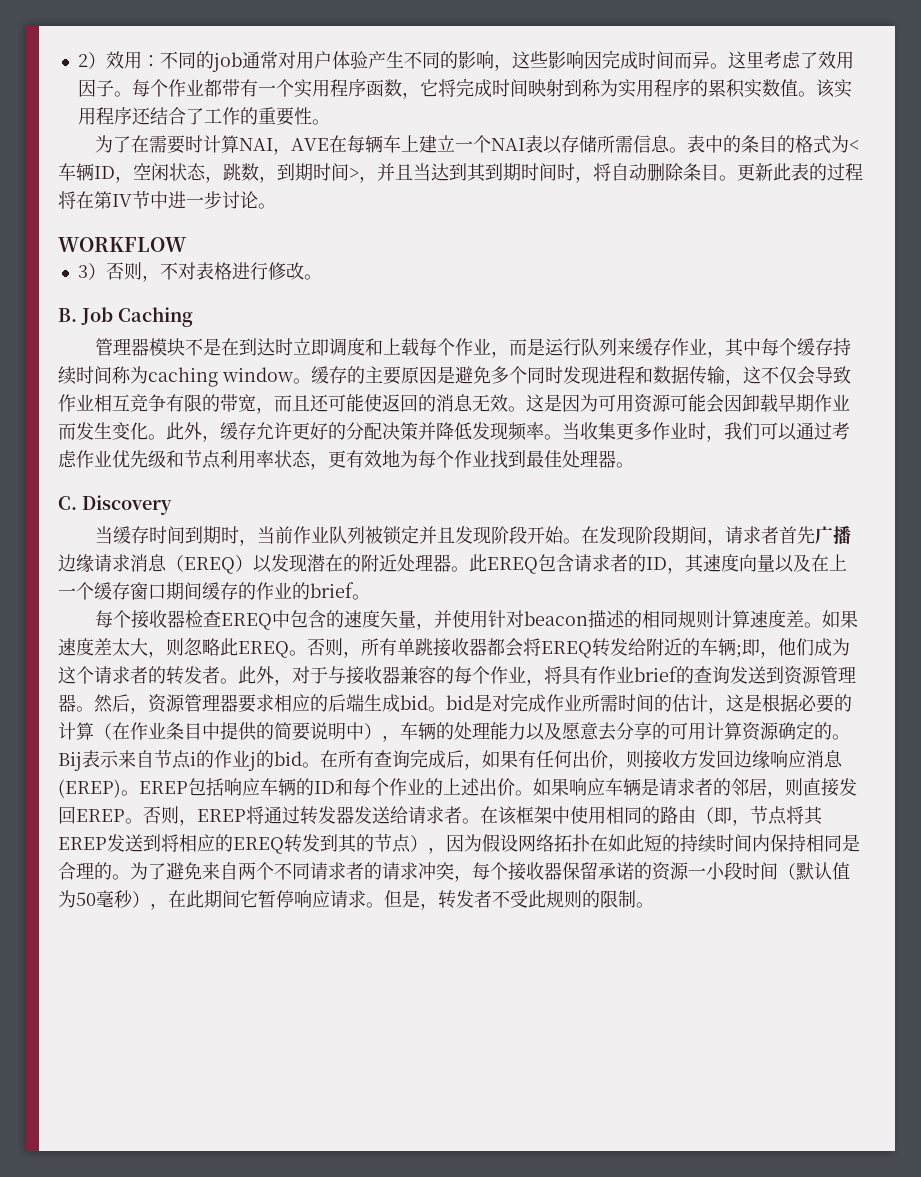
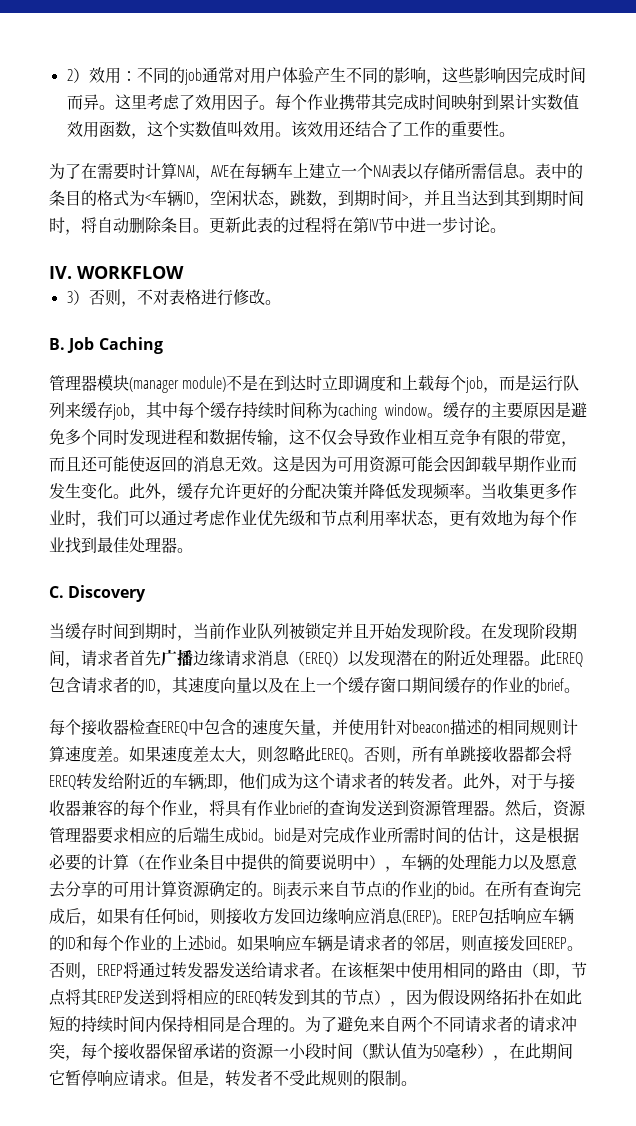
[203,78,852,99] [77,107,132,125] 都带有一个实用程序函数，它将完成时间映射到称为实用程序的累积实数值。该实用程序 -> [338,94,579,111] [66,121,339,139] 携带其完成时间映射到累计实数值效用函数，这个实数值叫效用。该效用
(276, 206) none -> [49,266,72,279] IV.
(185, 347) none -> [129,376,227,393] (manager module)
[454,338,491,356] 作业 -> [465,376,484,393] job
[670,338,707,356] 作业 -> [112,403,130,420] job
[454,526,564,544] 发现阶段开始 -> [369,623,465,639] 开始发现阶段
[572,750,608,768] 出价 -> [177,909,194,922] bid
[479,778,515,796] 出价 -> [204,936,221,949] bid

